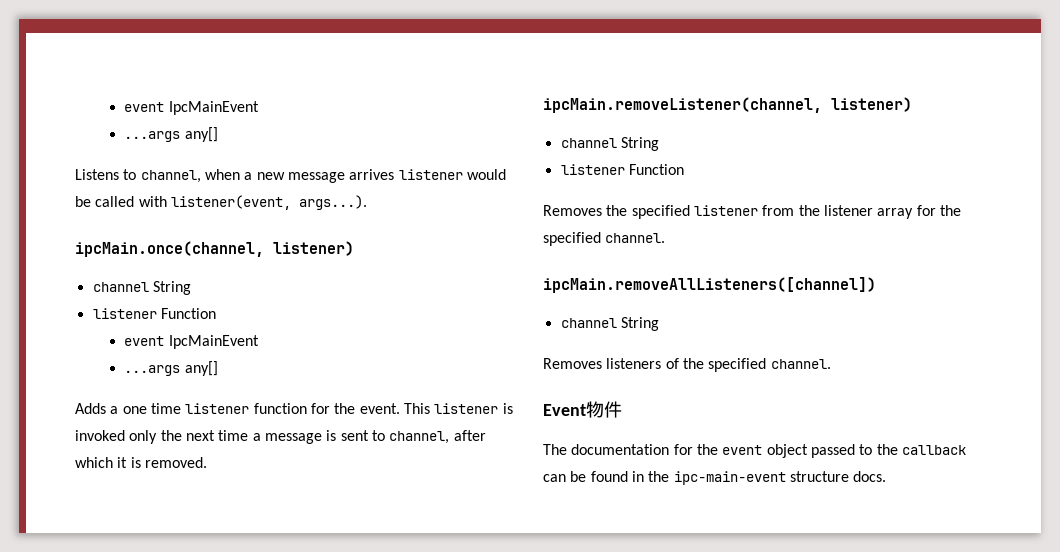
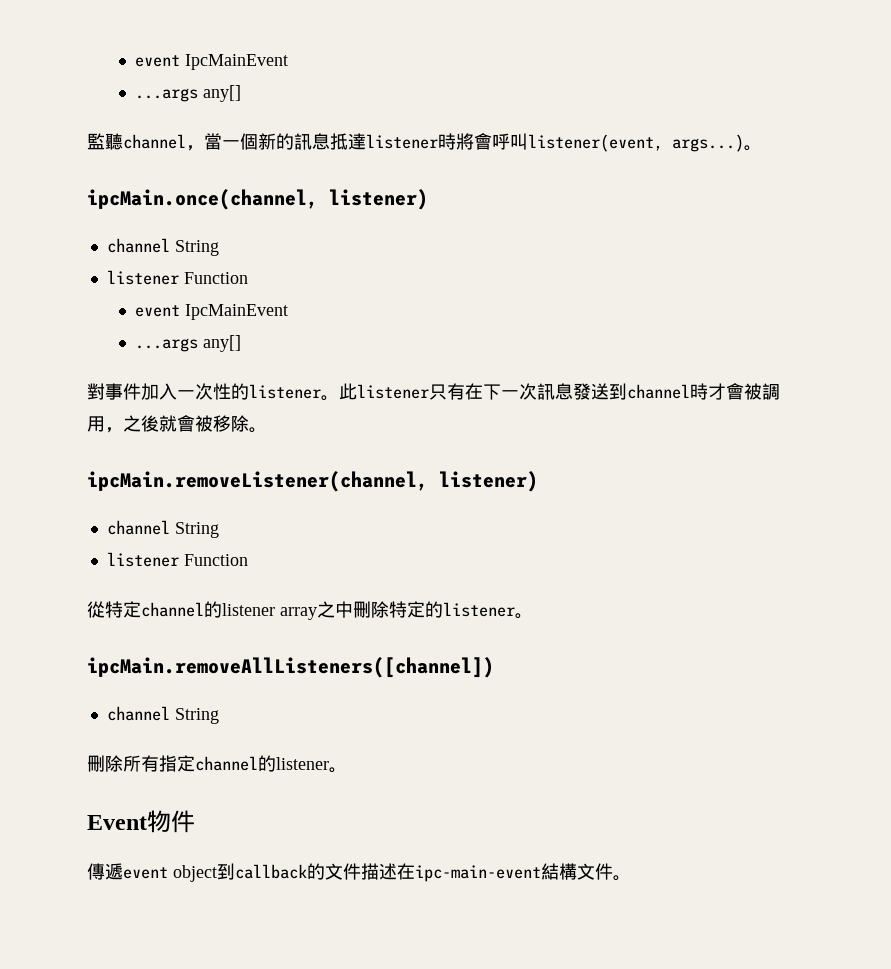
[124,101,259,115] [124,127,218,142] [75,169,506,183] [75,195,367,210] event IpcMainEvent // ...args any[] // Listens to channel, when a new message arrives listener would be called with listener(event, args...). -> [135,54,289,70] [135,85,242,102] [87,133,762,152] event IpcMainEvent // ...args any[] // 監聽channel，當一個新的訊息抵達listener時將會呼叫listener(event, args...)。
[75,403,513,414] [75,430,486,444] [75,457,207,468] Adds a one time listener function for the event. This listener is invoked only the next time a message is sent to channel, after which it is removed. -> [87,383,780,401] [87,415,267,433] 對事件加入一次性的listener。此listener只有在下一次訊息發送到channel時才會被調用，之後就會被移除。
[543,205,961,219] [543,232,666,246] [543,277,876,293] [560,317,659,331] [543,358,831,372] [543,401,622,418] [543,444,966,458] [543,471,887,485] Removes the specified listener from the listener array for the specified channel. // ipcMain.removeAllListeners([channel]) // channel String // Removes listeners of the specified channel. // Event物件 // The documentation for the event object passed to the callback can be found in the ipc-main-event structure docs. -> [87,601,533,620] [87,657,494,678] [106,706,219,724] [87,755,347,773] [87,810,195,833] [87,863,631,882] 從特定channel的listener array之中刪除特定的listener。 // ipcMain.removeAllListeners([channel]) // channel String // 刪除所有指定channel的listener。 // Event物件 // 傳遞event object到callback的文件描述在ipc-main-event結構文件。

